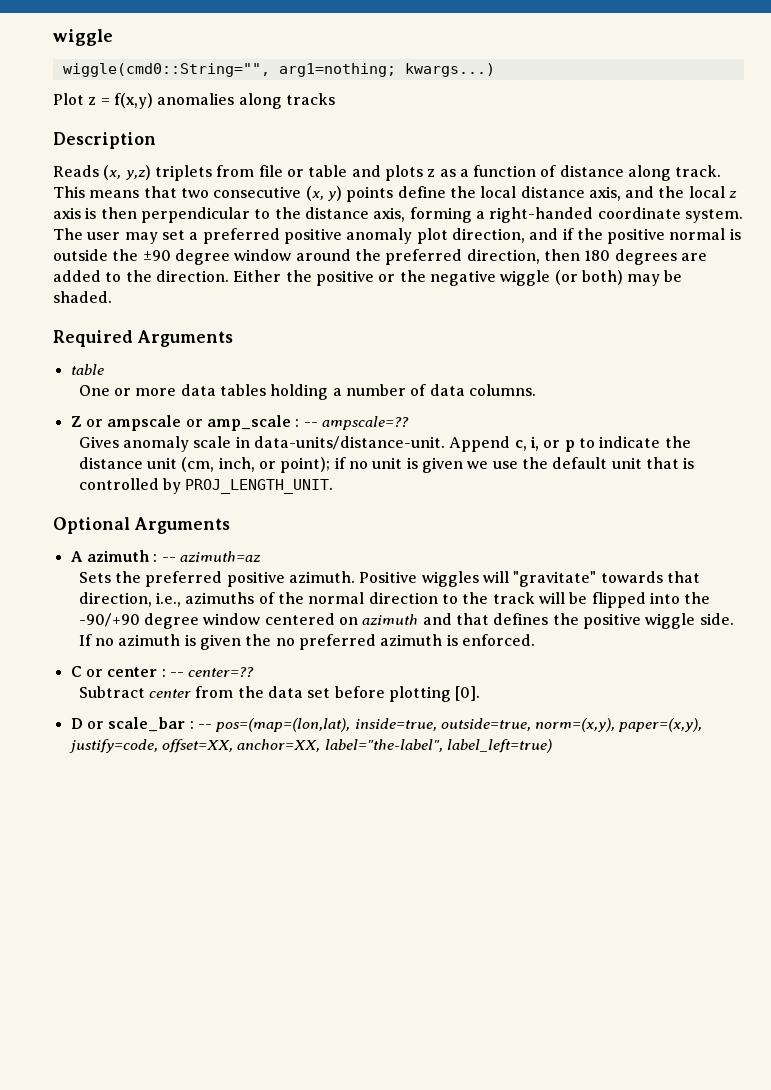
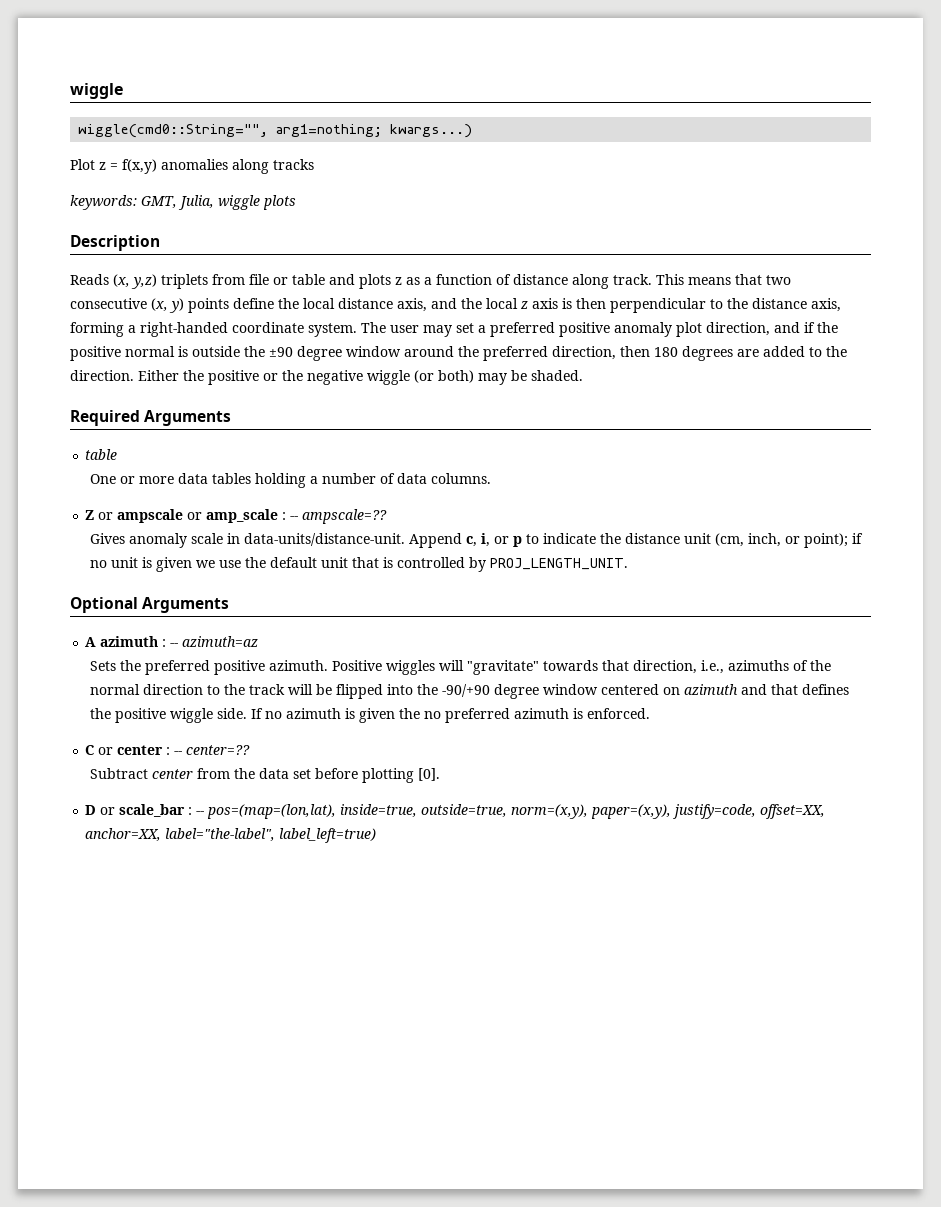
(335, 99) none -> [70,195,296,210] // keywords: GMT, Julia, wiggle plots

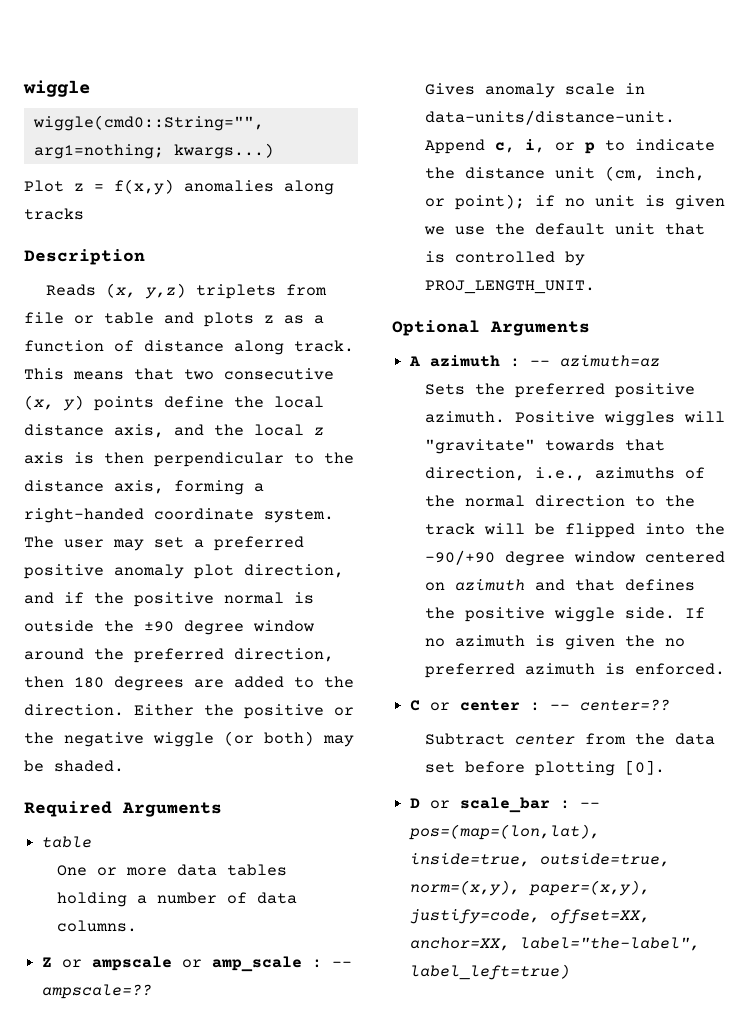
[70,195,296,210] // keywords: GMT, Julia, wiggle plots -> (84, 214) none

